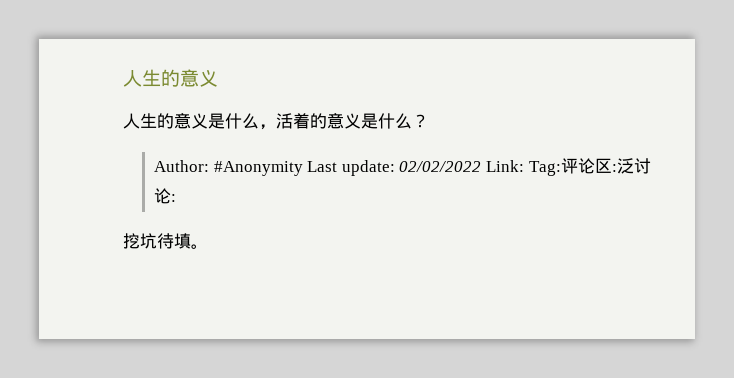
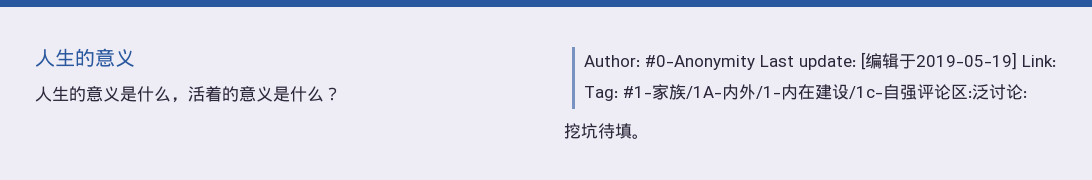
[213,161,303,176] #Anonymity -> [644,55,755,70] #0-Anonymity
[399,160,561,176] 02/02/2022 Link: Tag: -> [860,52,1056,70] [583,84,917,101] [编辑于2019-05-19] Link: Tag: #1-家族/1A-内外/1-内在建设/1c-自强

